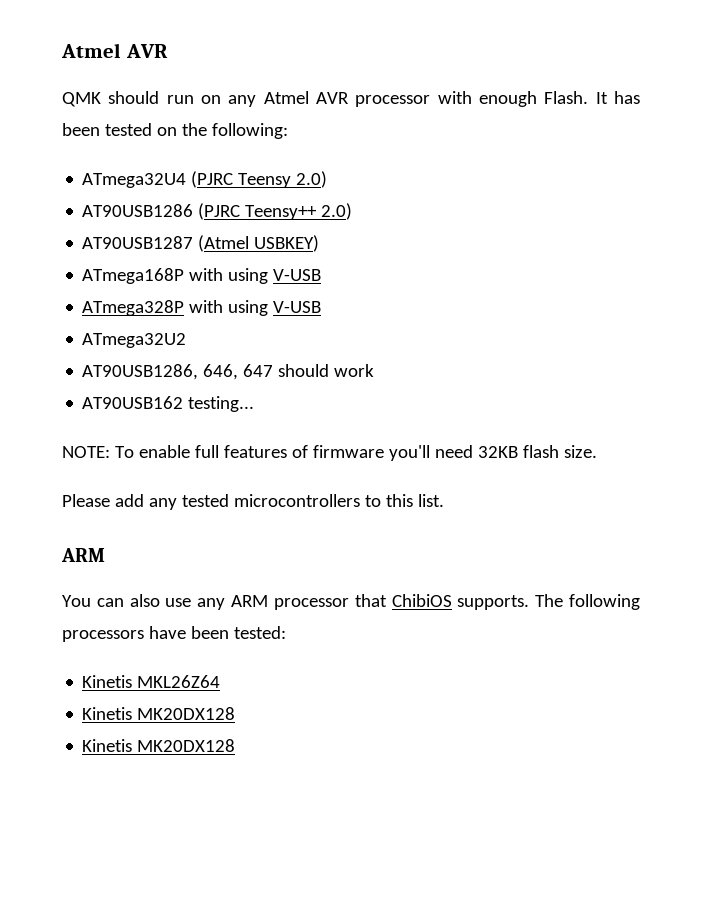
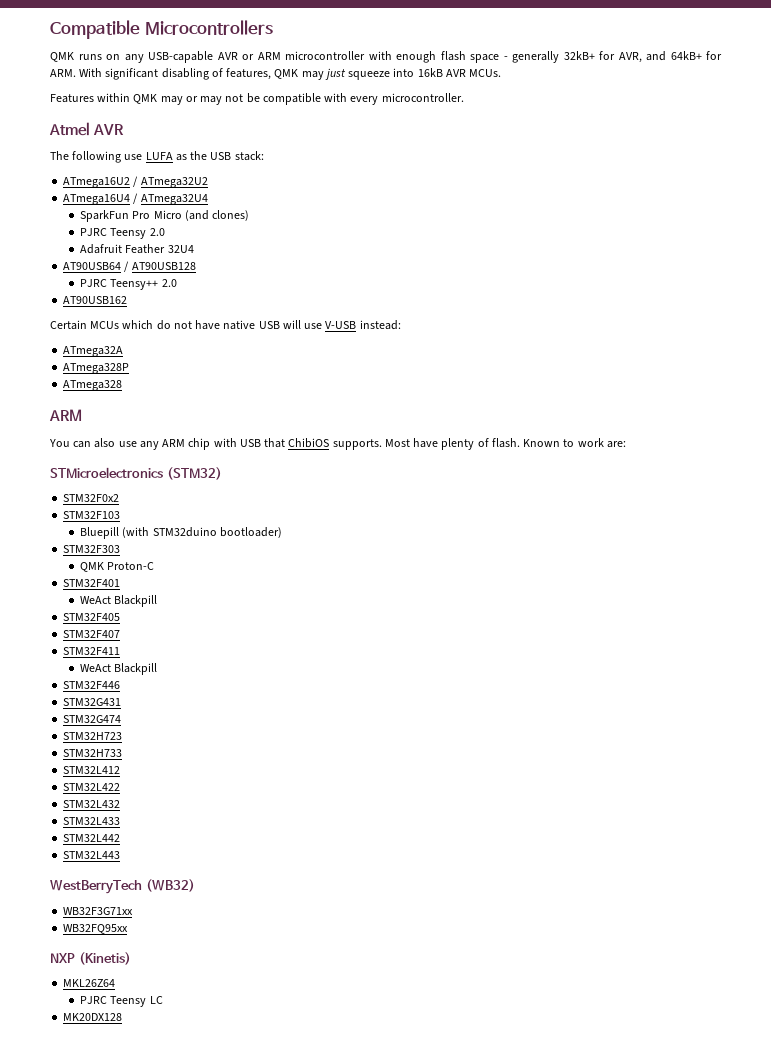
[61,43,168,58] [62,91,640,107] [62,123,288,139] [82,171,328,188] [82,203,353,220] [82,235,320,252] [82,268,322,284] Atmel AVR // QMK should run on any Atmel AVR processor with enough Flash. It has been tested on the following: // ATmega32U4 (PJRC Teensy 2.0) // AT90USB1286 (PJRC Teensy++ 2.0) // AT90USB1287 (Atmel USBKEY) // ATmega168P with using V-USB -> [50,20,273,39] [50,51,722,63] [50,68,502,80] [50,93,464,105] [49,122,125,136] [50,151,264,163] [63,176,208,188] [63,193,208,205] [80,210,250,222] [80,228,165,239] [80,244,194,254] [63,261,196,272] [80,279,177,290] [63,296,128,304] [50,320,401,330] [63,346,124,357] Compatible Microcontrollers // QMK runs on any USB-capable AVR or ARM microcontroller with enough flash space - generally 32kB+ for AVR, and 64kB+ for ARM. With significant disabling of features, QMK may just squeeze into 16kB AVR MCUs. // Features within QMK may or may not be compatible with every microcontroller. // Atmel AVR // The following use LUFA as the USB stack: // ATmega16U2 / ATmega32U2 // ATmega16U4 / ATmega32U4 // SparkFun Pro Micro (and clones) // PJRC Teensy 2.0 // Adafruit Feather 32U4 // AT90USB64 / AT90USB128 // PJRC Teensy++ 2.0 // AT90USB162 // Certain MCUs which do not have native USB will use V-USB instead: // ATmega32A
[189,300,322,316] [82,333,187,348] [82,364,375,380] [82,396,255,412] [62,445,597,461] [62,494,444,510] with using V-USB // ATmega32U2 // AT90USB1286, 646, 647 should work // AT90USB162 testing... // NOTE: To enable full features of firmware you'll need 32KB flash size. // Please add any tested microcontrollers to this list. -> [63,380,123,391] // ATmega328
[273,594,640,610] [62,626,286,642] [82,675,221,688] [82,707,236,720] [82,739,236,752] processor that ChibiOS supports. The following processors have been tested: // Kinetis MKL26Z64 // Kinetis MK20DX128 // Kinetis MK20DX128 -> [188,438,626,450] [50,467,222,480] [63,494,120,502] [63,511,121,519] [80,527,282,539] [63,545,121,553] [80,562,155,572] [63,579,121,587] [80,595,158,607] [63,613,121,621] [63,630,121,638] [63,647,121,655] [80,663,158,675] [63,681,121,689] [63,698,122,706] [63,715,122,723] [63,732,123,740] [63,749,123,757] [63,766,121,774] [63,783,121,791] [63,800,121,808] [63,817,121,825] [63,834,121,842] [63,851,121,859] [50,879,195,894] [63,907,134,915] [63,924,129,934] [50,952,131,965] [63,979,116,987] [80,996,163,1007] [63,1013,123,1021] chip with USB that ChibiOS supports. Most have plenty of flash. Known to work are: // STMicroelectronics (STM32) // STM32F0x2 // STM32F103 // Bluepill (with STM32duino bootloader) // STM32F303 // QMK Proton-C // STM32F401 // WeAct Blackpill // STM32F405 // STM32F407 // STM32F411 // WeAct Blackpill // STM32F446 // STM32G431 // STM32G474 // STM32H723 // STM32H733 // STM32L412 // STM32L422 // STM32L432 // STM32L433 // STM32L442 // STM32L443 // WestBerryTech (WB32) // WB32F3G71xx // WB32FQ95xx // NXP (Kinetis) // MKL26Z64 // PJRC Teensy LC // MK20DX128

